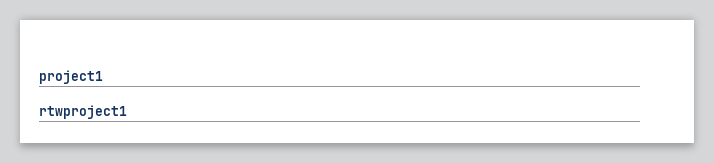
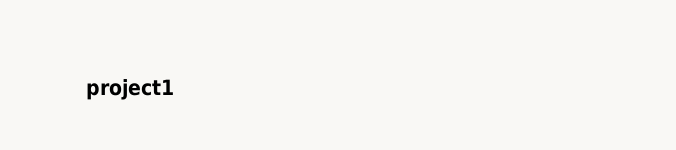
[39,105,127,119] // rtwproject1 -> (174, 89) none

